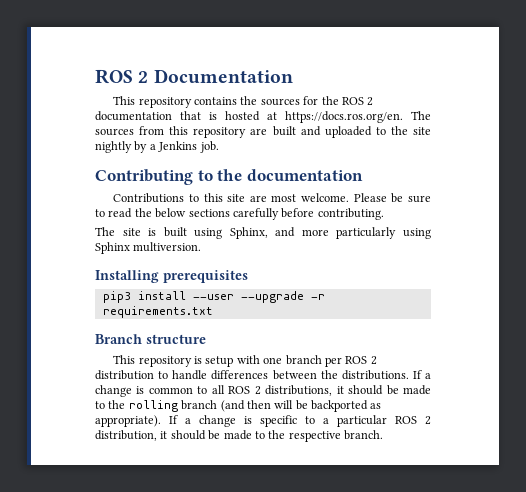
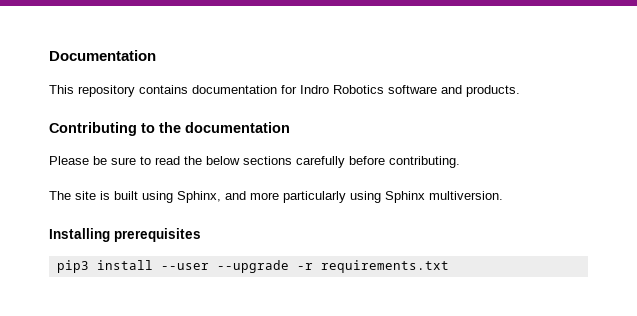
[95,69,149,84] ROS 2 -> (49, 55) none
[240,96,374,106] [95,111,431,123] [95,126,431,138] [95,141,219,153] [95,169,363,185] [113,193,350,203] the sources for the ROS 2 documentation that is hosted at https://docs.ros.org/en. The sources from this repository are built and uploaded to the site nightly by a Jenkins job. // Contributing to the documentation // Contributions to this site are most welcome. -> [192,85,520,97] [49,122,290,136] documentation for Indro Robotics software and products. // Contributing to the documentation //
[95,334,206,344] [113,355,377,367] [95,370,431,380] [95,385,431,397] [95,400,382,412] [95,415,431,427] [95,430,383,442] // Branch structure // This repository is setup with one branch per ROS 2 distribution to handle differences between the distributions. If a change is common to all ROS 2 distributions, it should be made to the rolling branch (and then will be backported as appropriate). If a change is specific to a particular ROS 2 distribution, it should be made to the respective branch. -> (449, 266) none

